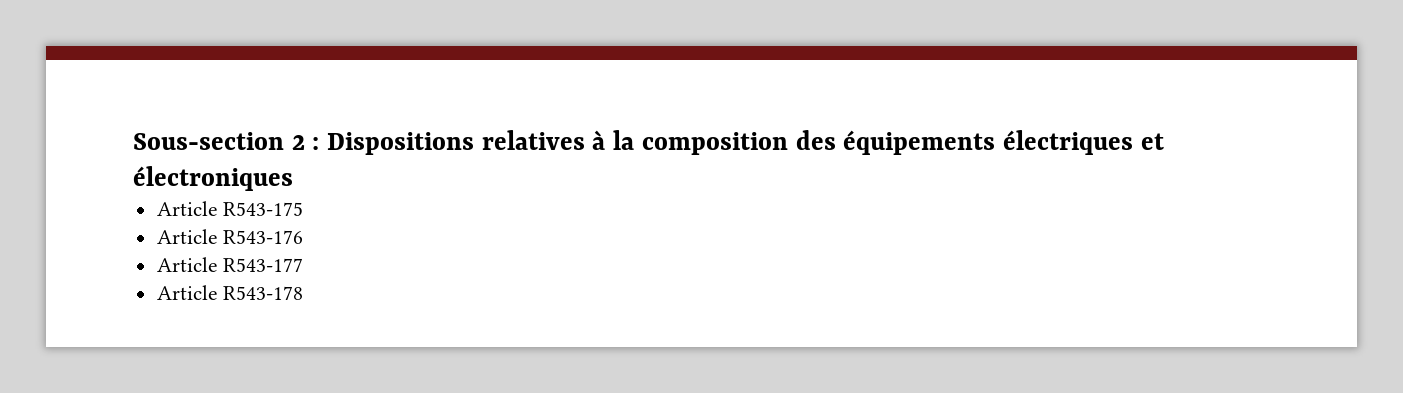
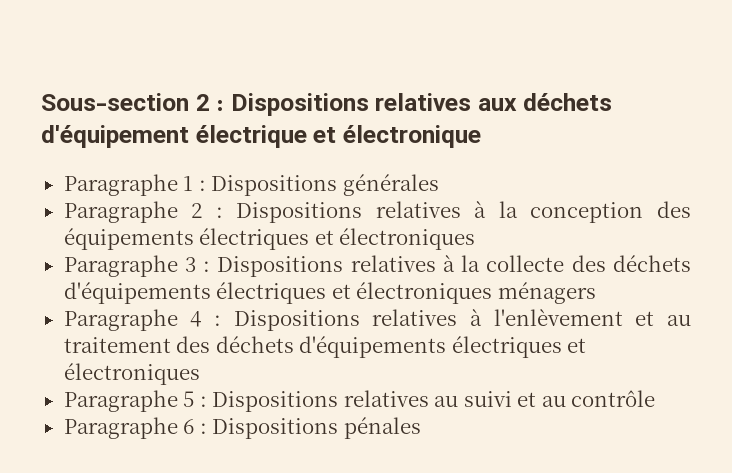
[592,130,788,155] à la composition -> [478,93,612,111] [41,125,481,148] [63,174,439,196] [63,201,644,223] aux déchets d'équipement électrique et électronique // Paragraphe 1 : Dispositions générales // Paragraphe 2 : Dispositions relatives à la conception
[156,201,304,216] [156,229,304,244] [156,257,304,272] [156,285,304,300] Article R543-175 // Article R543-176 // Article R543-177 // Article R543-178 -> [63,255,692,277] [63,282,596,304] [63,309,691,331] [63,336,587,358] [63,363,200,385] [63,390,656,412] [63,417,421,439] Paragraphe 3 : Dispositions relatives à la collecte des déchets d'équipements électriques et électroniques ménagers // Paragraphe 4 : Dispositions relatives à l'enlèvement et au traitement des déchets d'équipements électriques et électroniques // Paragraphe 5 : Dispositions relatives au suivi et au contrôle // Paragraphe 6 : Dispositions pénales

